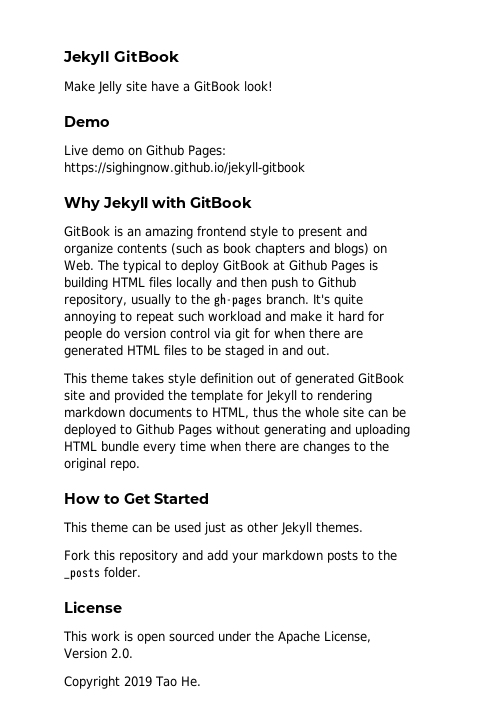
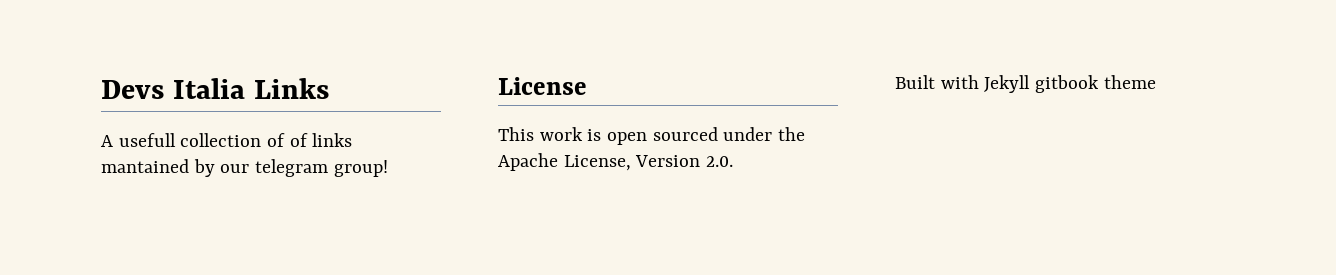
[63,50,180,65] [64,81,273,94] [64,116,110,127] [64,145,226,158] [64,162,305,175] [64,196,252,211] [64,226,367,239] [64,243,387,256] [64,260,378,273] [64,277,356,290] [64,293,363,307] [64,311,384,324] [64,328,363,341] [64,345,330,358] [63,373,404,386] [64,390,372,403] [64,407,406,419] [64,424,410,437] [64,441,389,454] [64,458,140,471] [64,493,209,504] [63,522,363,535] [64,550,397,563] [64,567,141,580] Jekyll GitBook // Make Jelly site have a GitBook look! // Demo // Live demo on Github Pages: https://sighingnow.github.io/jekyll-gitbook // Why Jekyll with GitBook // GitBook is an amazing frontend style to present and organize contents (such as book chapters and blogs) on Web. The typical to deploy GitBook at Github Pages is building HTML files locally and then push to Github repository, usually to the gh-pages branch. It's quite annoying to repeat such workload and make it hard for people do version control via git for when there are generated HTML files to be staged in and out. // This theme takes style definition out of generated GitBook site and provided the template for Jekyll to rendering markdown documents to HTML, thus the whole site can be deployed to Github Pages without generating and uploading HTML bundle every time when there are changes to the original repo. // How to Get Started // This theme can be used just as other Jekyll themes. // Fork this repository and add your markdown posts to the _posts folder. -> [101,78,329,99] [101,133,353,147] [101,159,388,177] Devs Italia Links // A usefull collection of of links mantained by our telegram group!
[64,676,201,689] Copyright 2019 Tao He. -> [895,75,1156,93] Built with Jekyll gitbook theme

